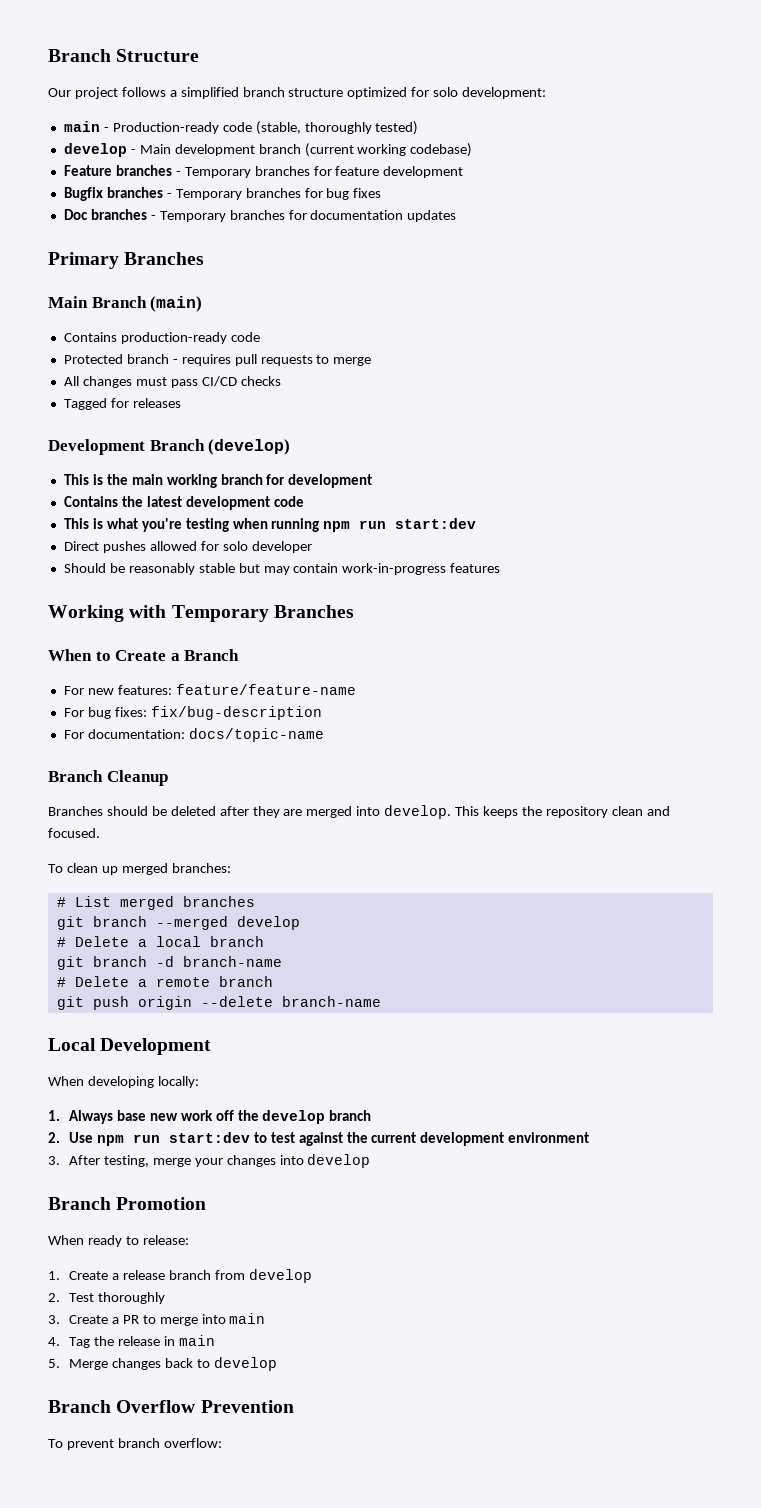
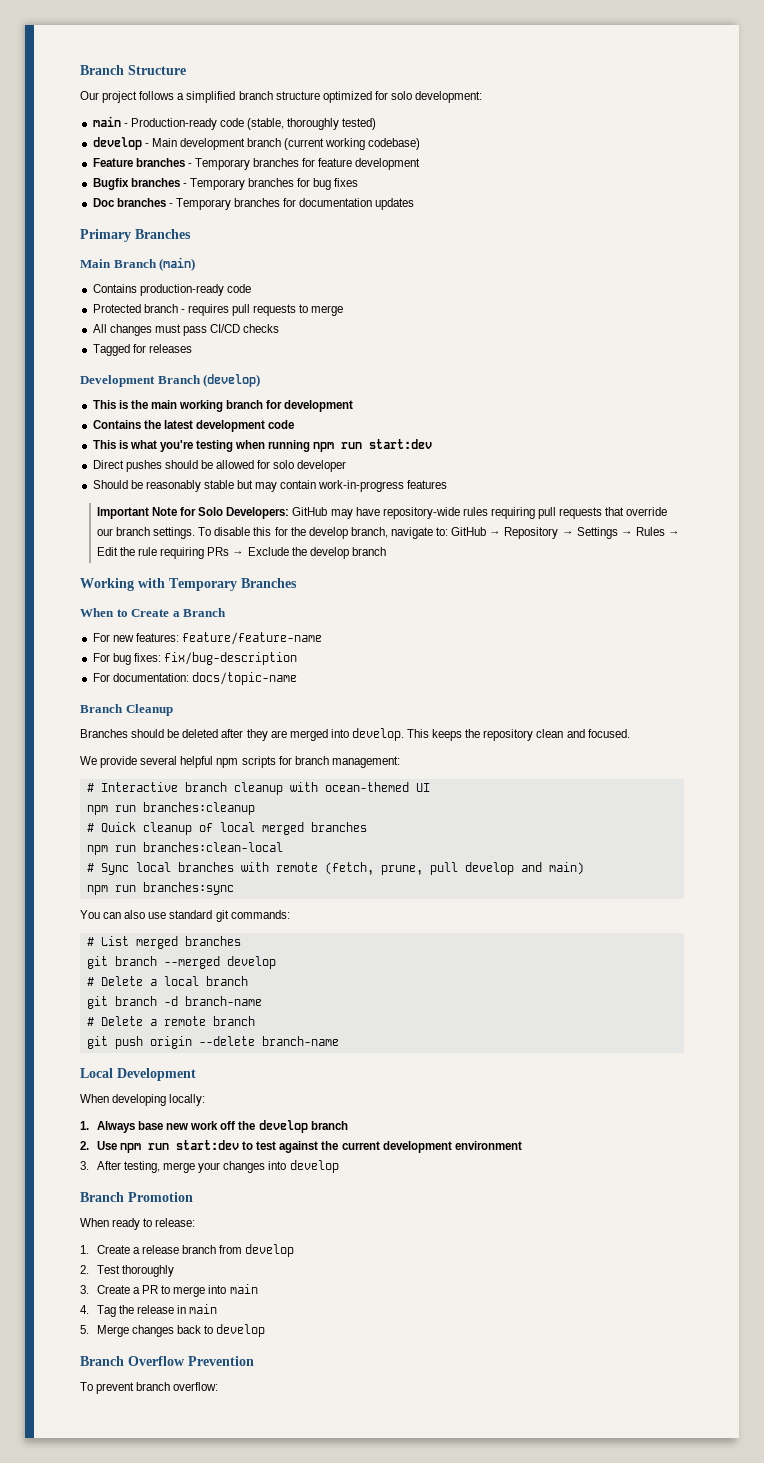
(146, 547) none -> [164,460,213,469] should be
(501, 568) none -> [96,507,668,519] [96,527,680,539] [96,547,386,559] // Important Note for Solo Developers: GitHub may have repository-wide rules requiring pull requests that override our branch settings. To disable this for the develop branch, navigate to: GitHub → Repository → Settings → Rules → Edit the rule requiring PRs → Exclude the develop branch
[48,863,231,875] To clean up merged branches: -> [80,756,400,768] [86,782,430,795] [86,802,255,815] [86,822,367,835] [86,842,283,855] [86,862,584,875] [86,882,234,895] [80,910,290,922] We provide several helpful npm scripts for branch management: // # Interactive branch cleanup with ocean-themed UI // npm run branches:cleanup // # Quick cleanup of local merged branches // npm run branches:clean-local // # Sync local branches with remote (fetch, prune, pull develop and main) // npm run branches:sync // You can also use standard git commands:

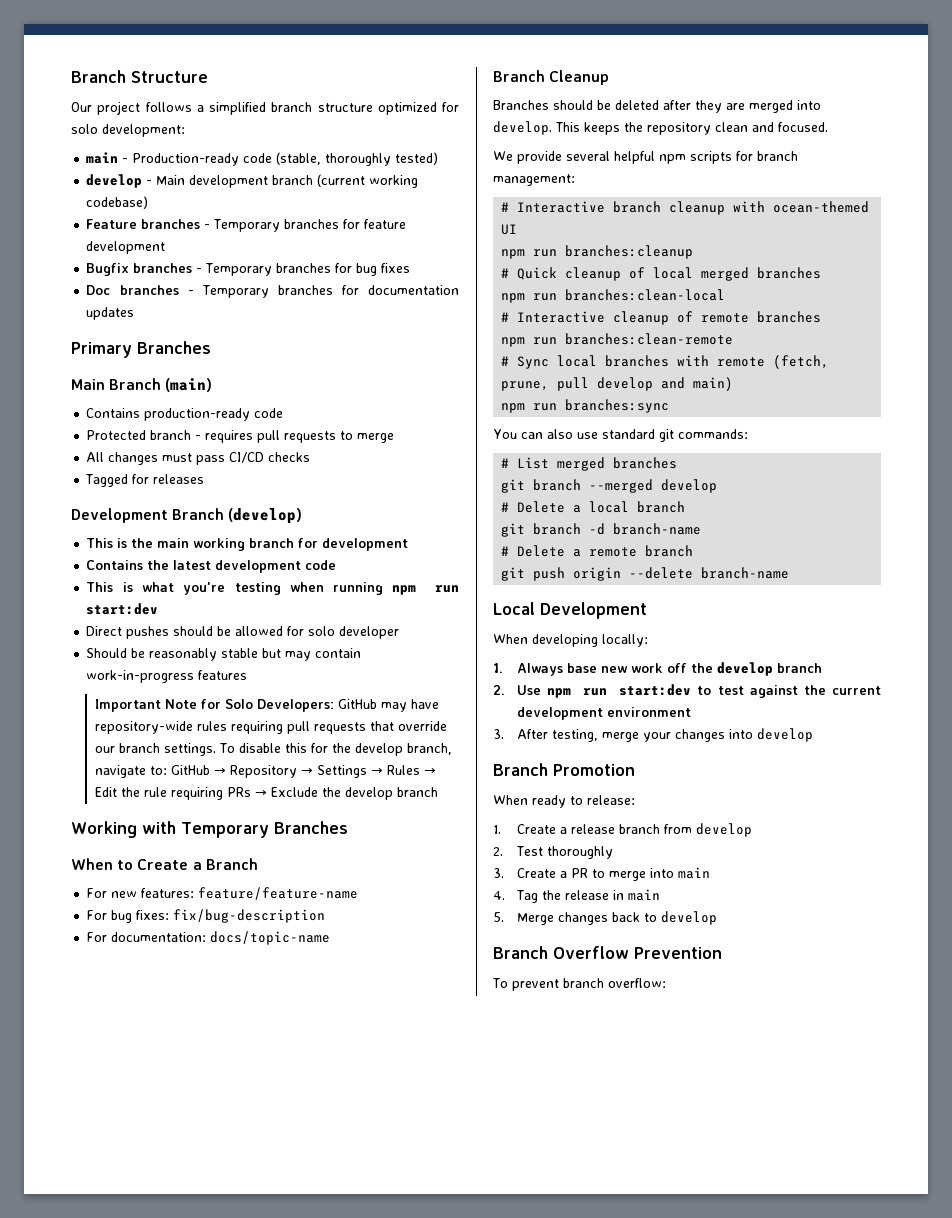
(283, 847) none -> [501,311,822,325] [501,333,734,347] // # Interactive cleanup of remote branches // npm run branches:clean-remote

